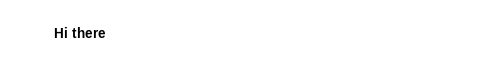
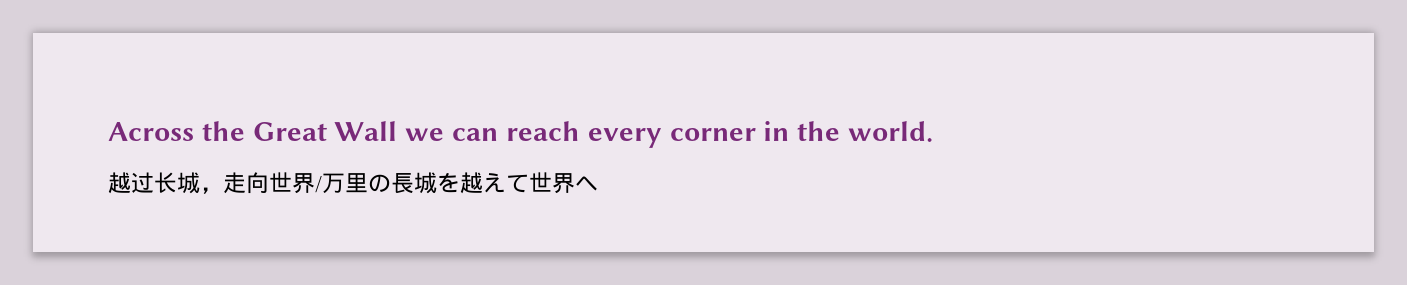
[54,27,106,38] Hi there -> [108,121,934,148] [108,172,598,194] Across the Great Wall we can reach every corner in the world. // 越过长城，走向世界/万里の長城を越えて世界へ

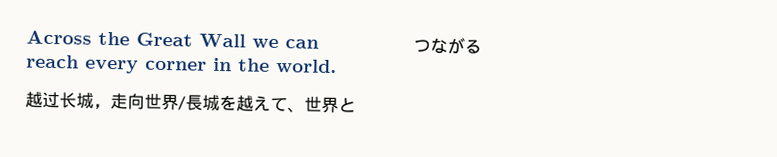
[322,173,391,194] 万里の -> (186, 103) none
[529,172,598,194] 世界へ -> [287,96,356,114] [413,37,482,55] 、世界とつながる

